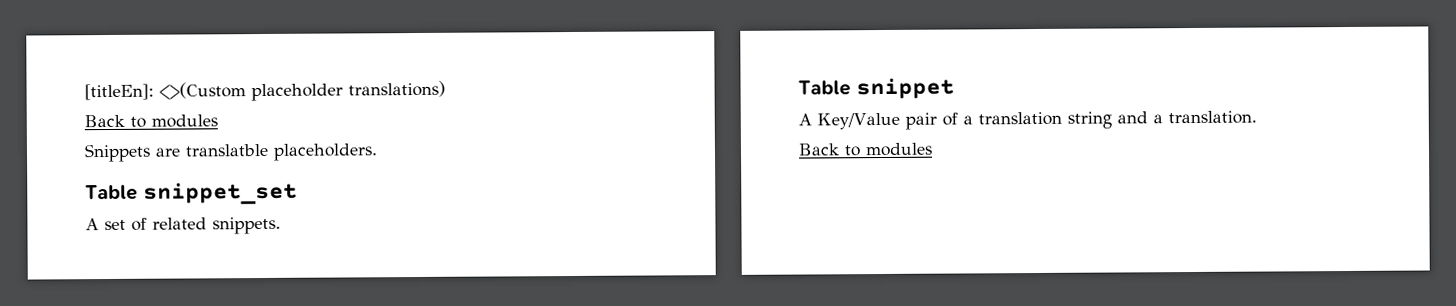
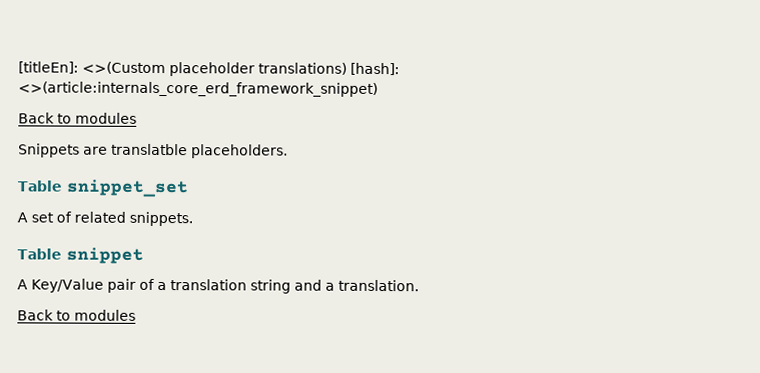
(446, 89) none -> [350,62,400,76] [18,81,378,97] [hash]: <>(article:internals_core_erd_framework_snippet)

